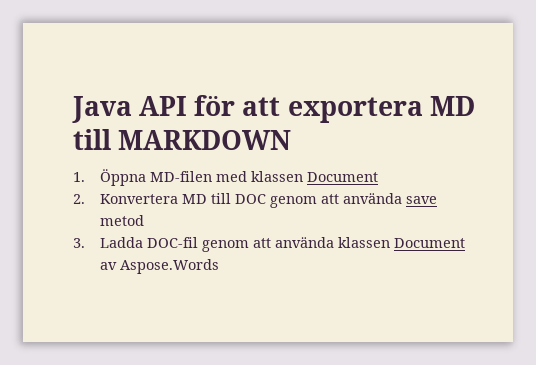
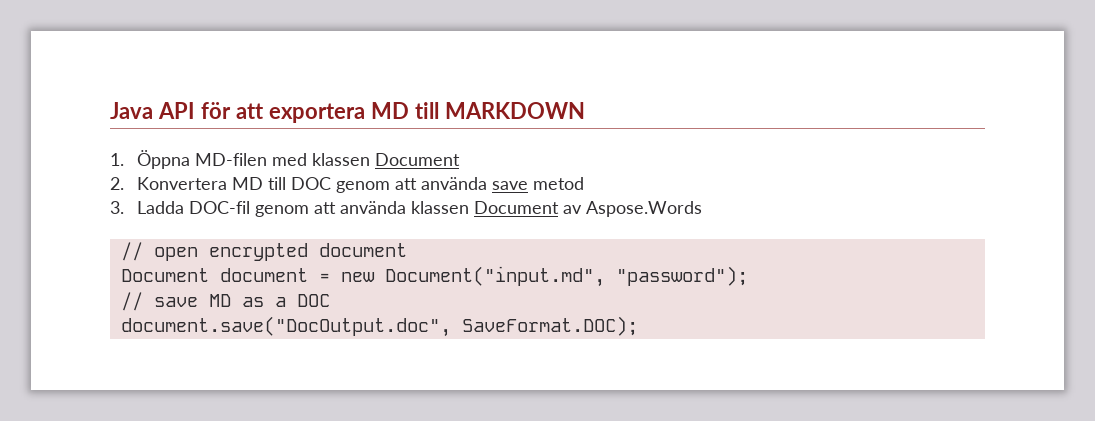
(219, 266) none -> [120,242,407,261] [120,266,748,287] [120,292,330,311] [120,316,638,337] // // open encrypted document // Document document = new Document("input.md", "password"); // // save MD as a DOC // document.save("DocOutput.doc", SaveFormat.DOC);

